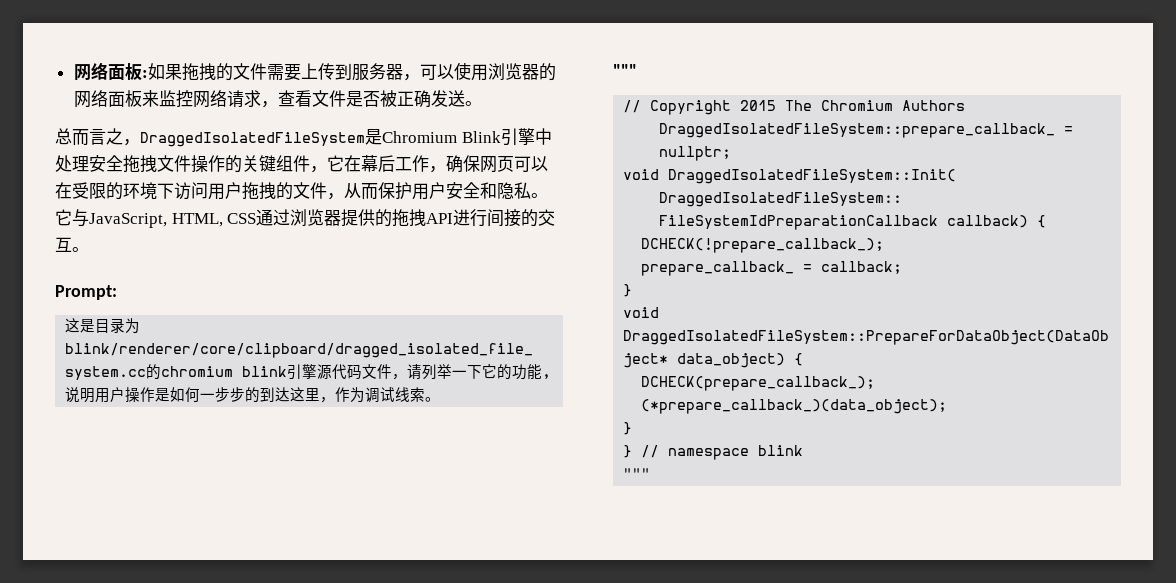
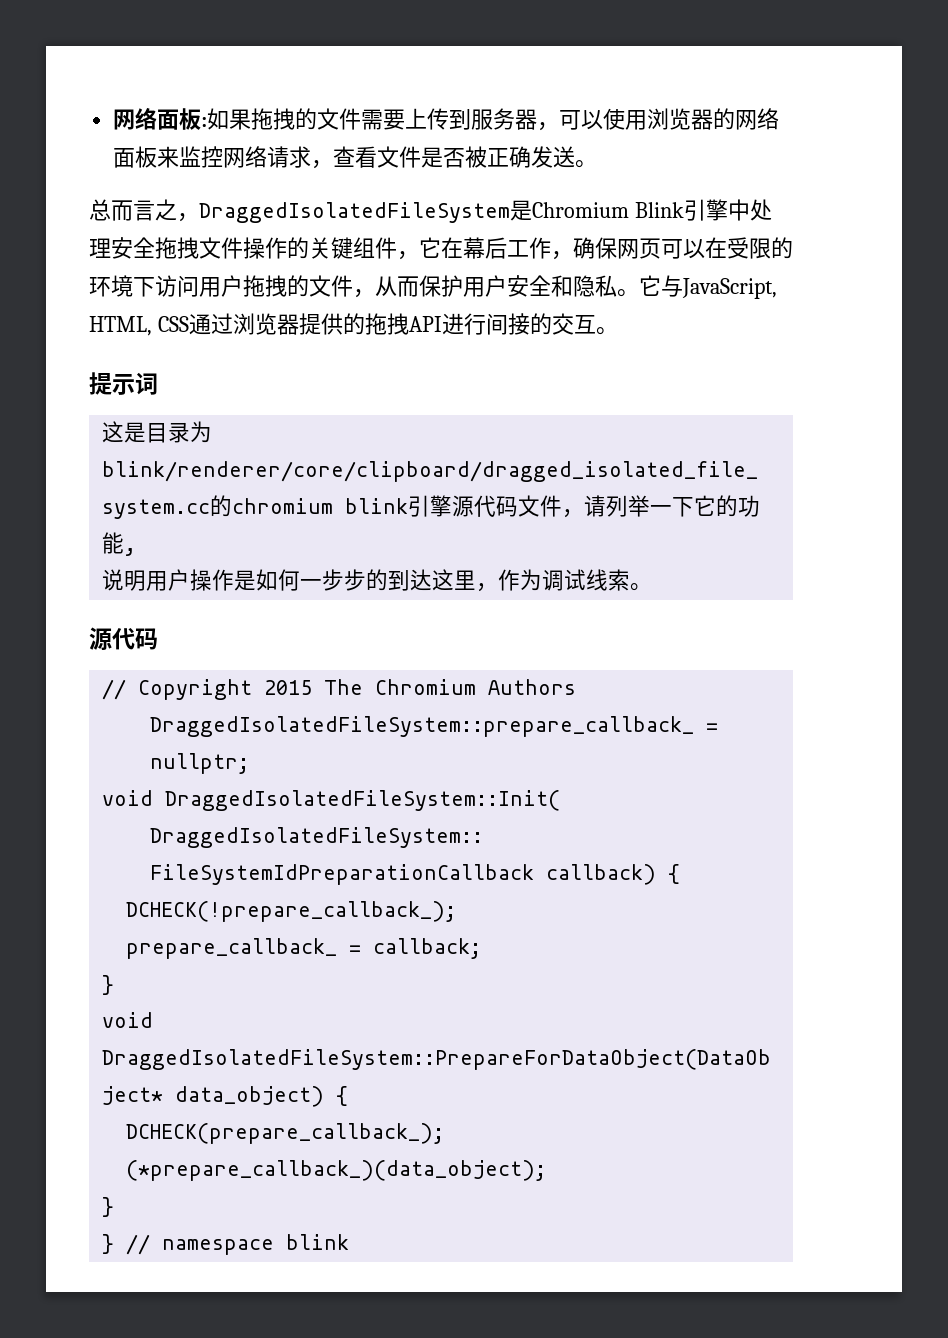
[55,285,117,300] Prompt: -> [89,372,158,395] 提示词
[613,64,637,77] """ -> [89,627,158,651] 源代码
[623,468,651,479] // """ -> (350, 1242) none

